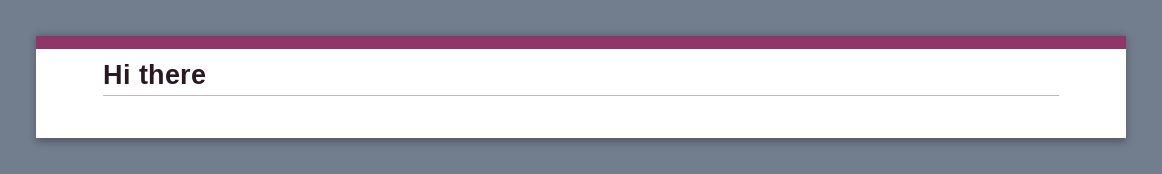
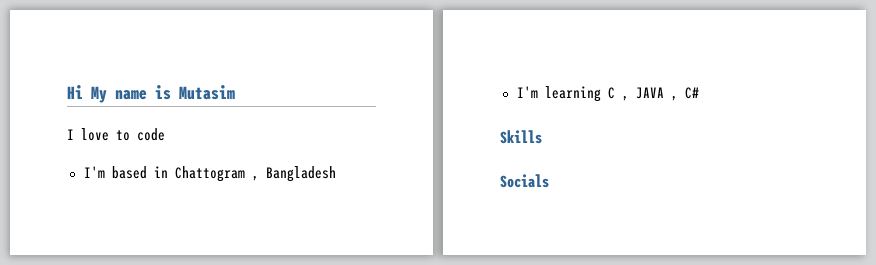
[139,64,206,84] there -> [91,85,235,103] [67,128,165,141] [83,166,336,182] [516,86,699,102] [500,130,542,144] [500,174,549,188] My name is Mutasim // I love to code // I'm based in Chattogram , Bangladesh // I'm learning C , JAVA , C# // Skills // Socials

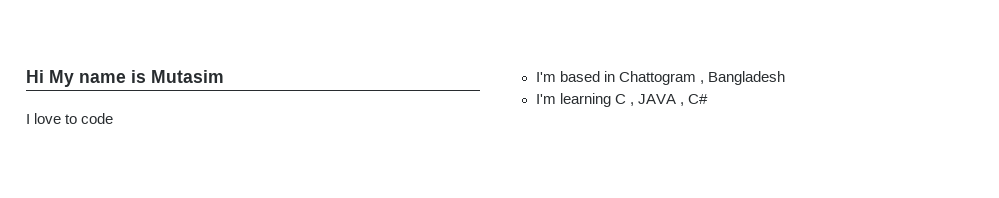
[500,130,542,144] [500,174,549,188] // Skills // Socials -> (708, 99) none

